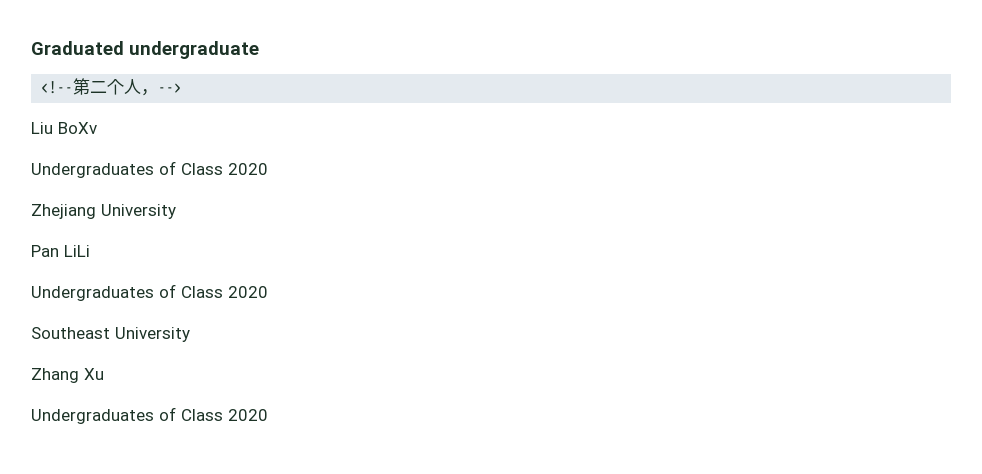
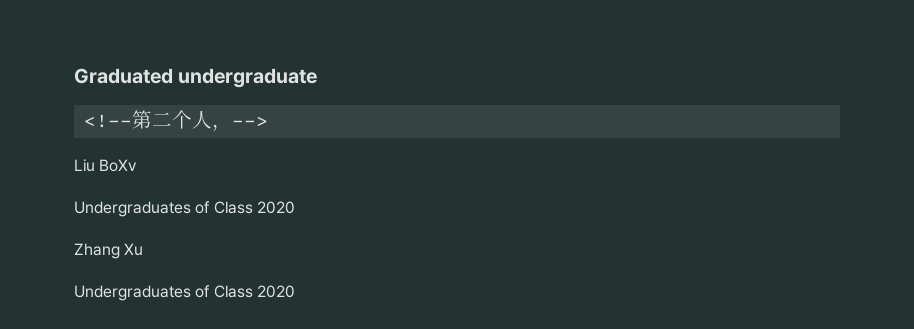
[31,204,176,219] [31,245,90,257] [31,284,268,301] [31,327,190,342] // Zhejiang University // Pan LiLi // Undergraduates of Class 2020 // Southeast University -> (295, 207) none

